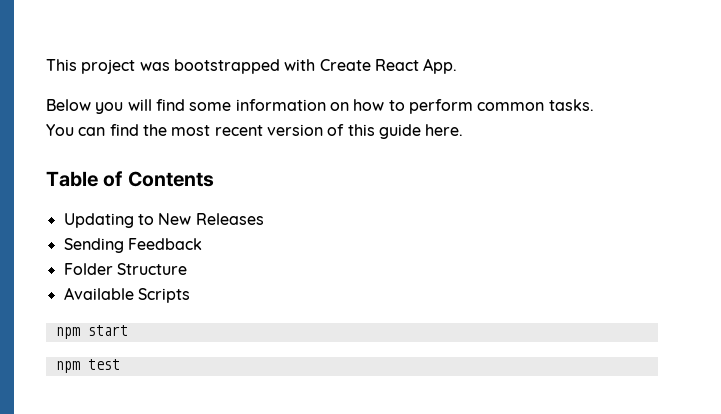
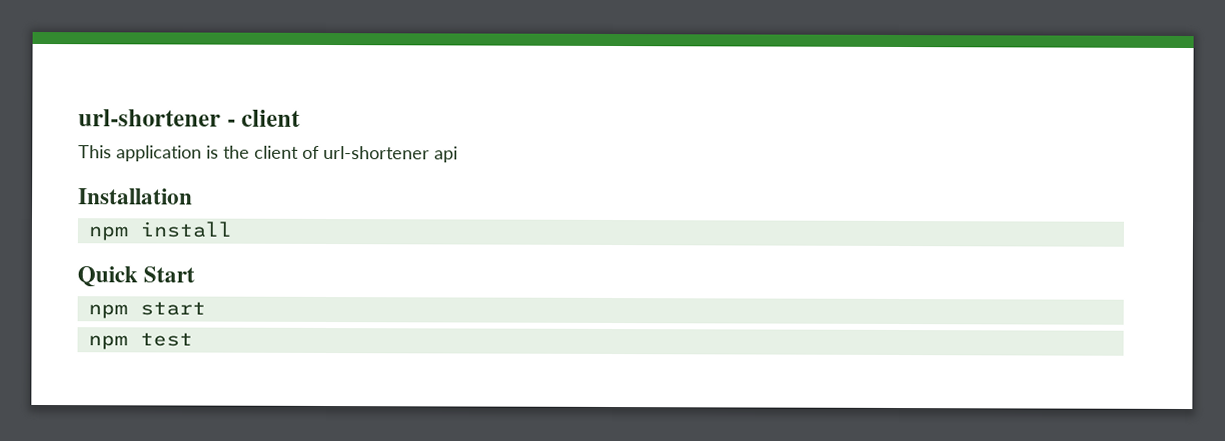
[46,58,458,74] [46,99,594,114] [46,124,464,139] [46,171,214,187] [63,213,264,228] [63,238,202,253] [63,263,187,275] [63,287,190,303] This project was bootstrapped with Create React App. // Below you will find some information on how to perform common tasks. // You can find the most recent version of this guide here. // Table of Contents // Updating to New Releases // Sending Feedback // Folder Structure // Available Scripts -> [78,109,302,127] [78,145,458,163] [78,188,193,205] [87,221,232,241] [77,266,196,288] url-shortener - client // This application is the client of url-shortener api // Installation // npm install // Quick Start

